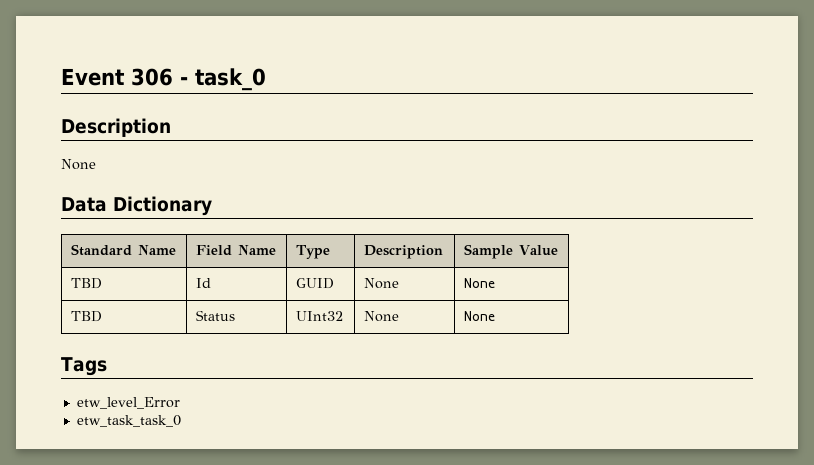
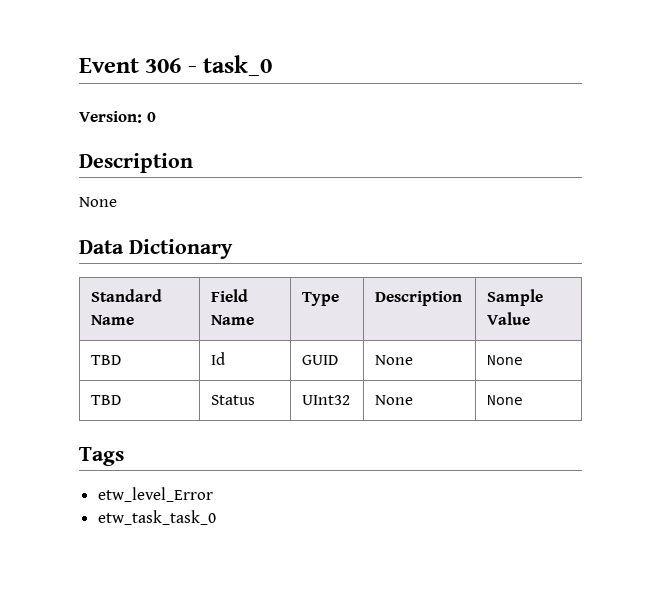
(266, 79) none -> [79,111,156,123] // Version: 0

